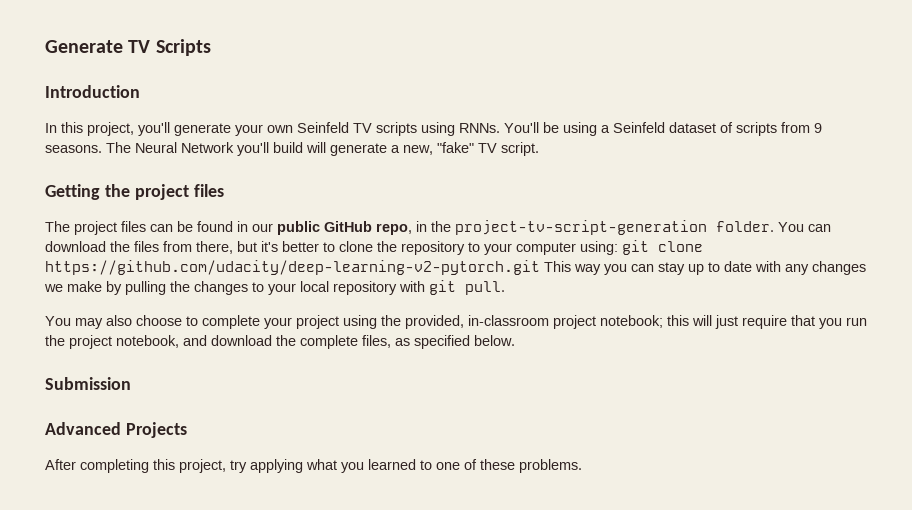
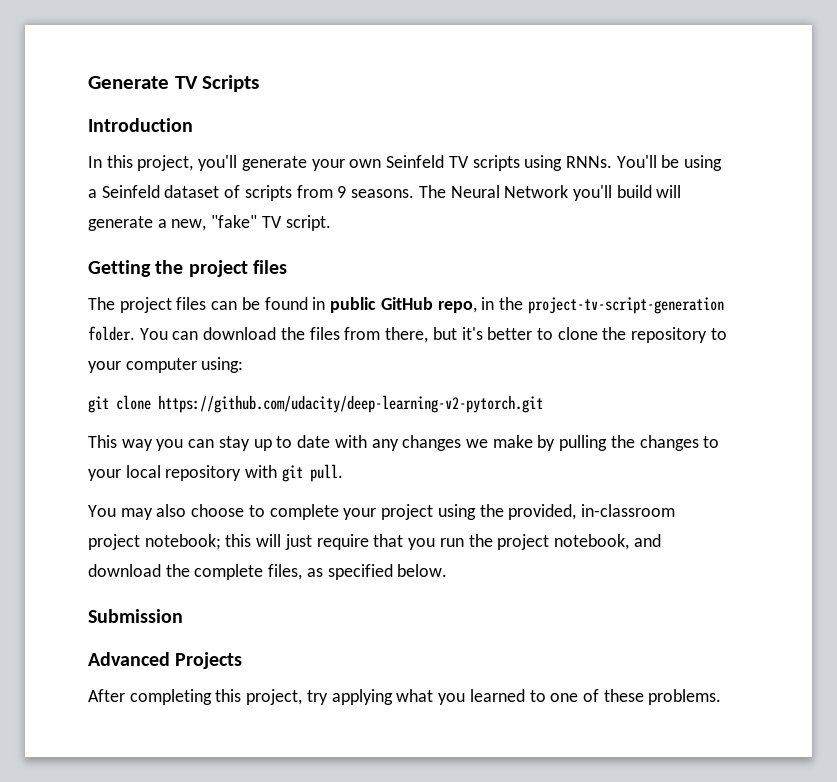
[252,223,273,232] our -> (326, 303) none
(618, 248) none -> (244, 365) //
(540, 267) none -> (543, 404) //

